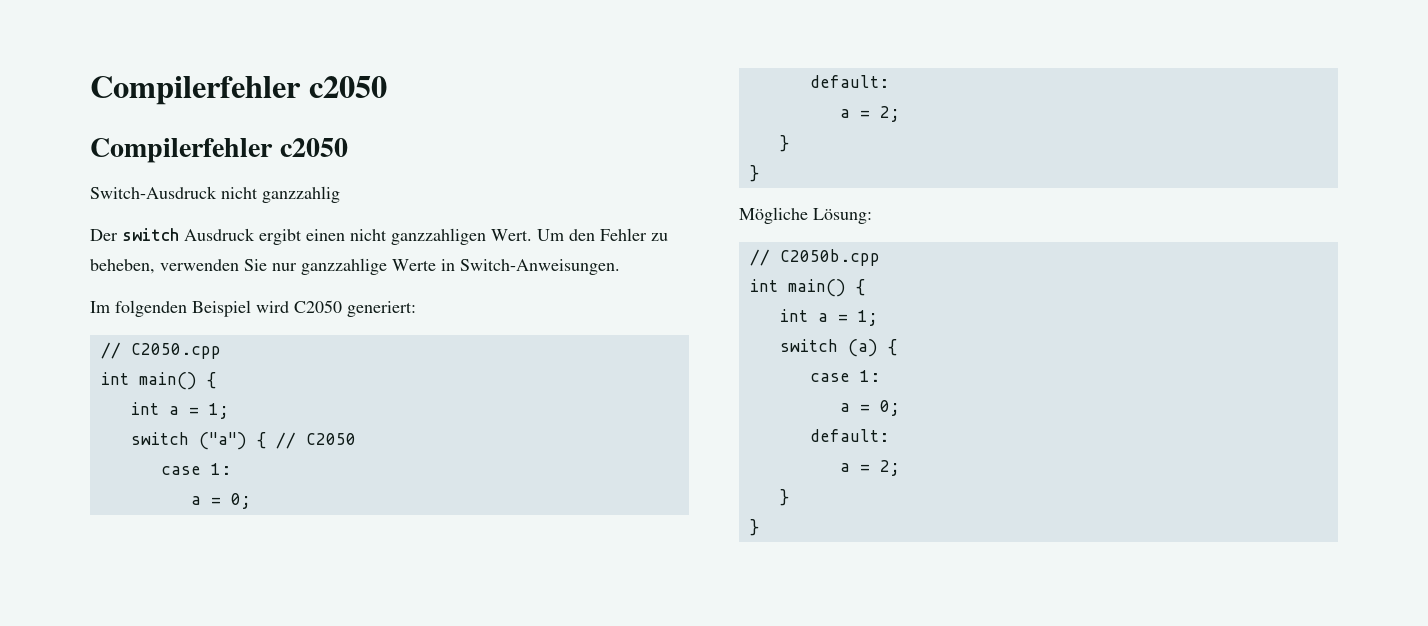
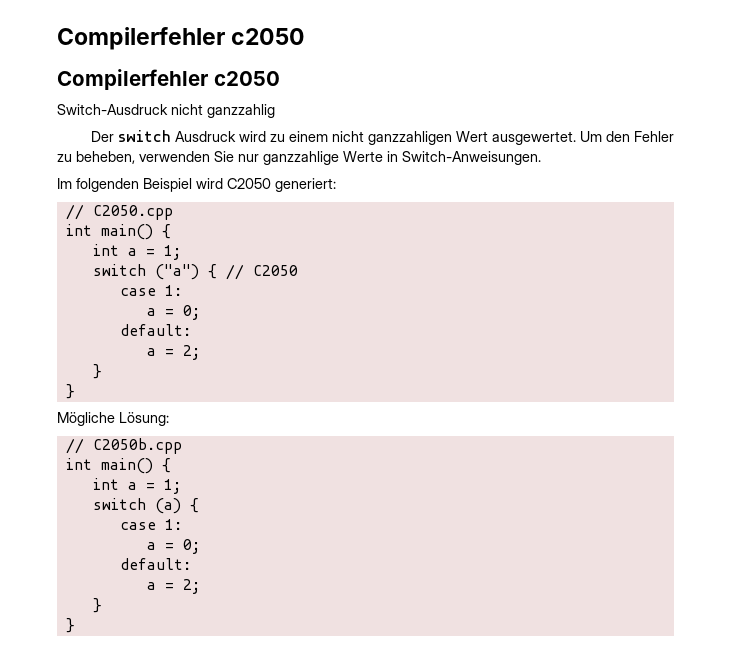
[259,228,532,245] ergibt einen nicht ganzzahligen Wert. -> [238,131,576,145] wird zu einem nicht ganzzahligen Wert ausgewertet.

